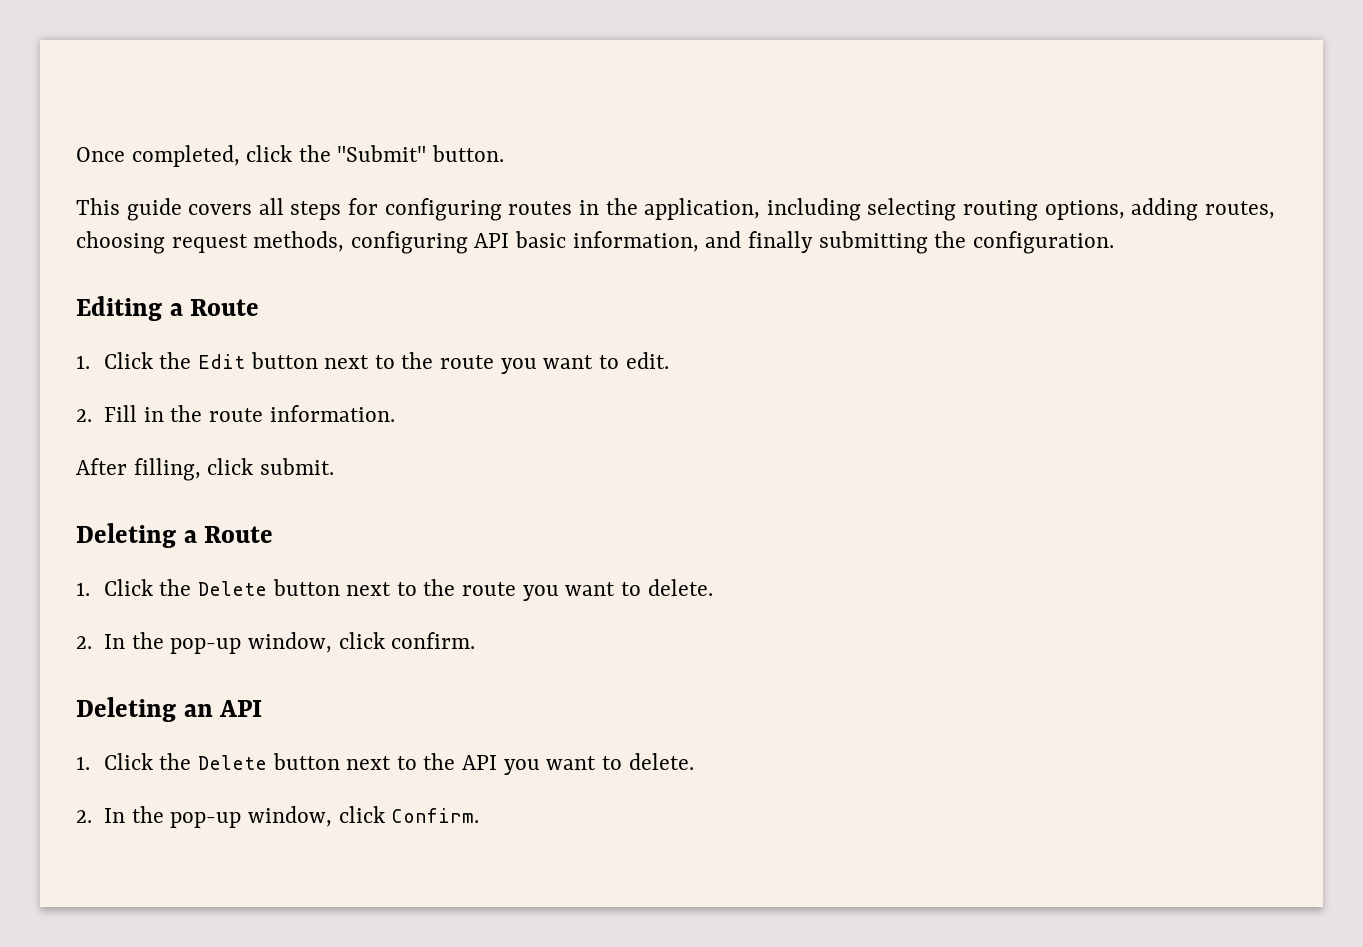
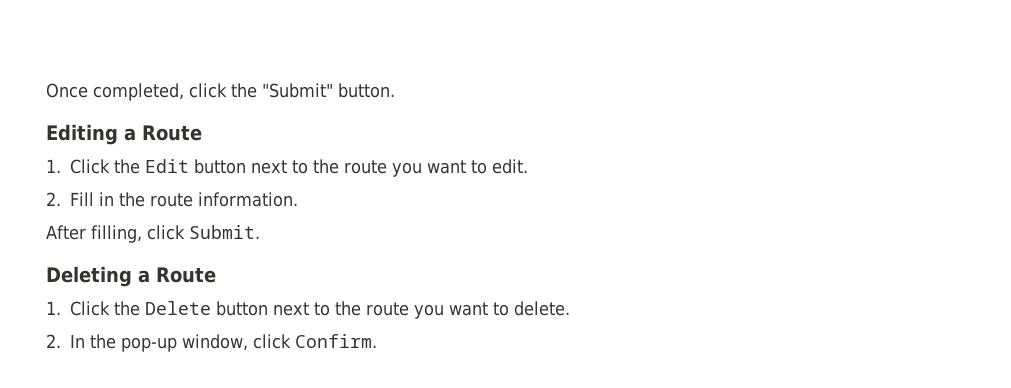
[76,198,1275,221] [76,231,1114,254] // This guide covers all steps for configuring routes in the application, including selecting routing options, adding routes, choosing request methods, configuring API basic information, and finally submitting the configuration. -> (395, 90) none
[259,458,334,475] submit. -> [189,225,260,239] Submit.
[76,632,476,654] [76,697,263,722] [76,753,694,775] // 2. In the pop-up window, click confirm. // Deleting an API // 1. Click the Delete button next to the API you want to delete. -> (570, 308) none

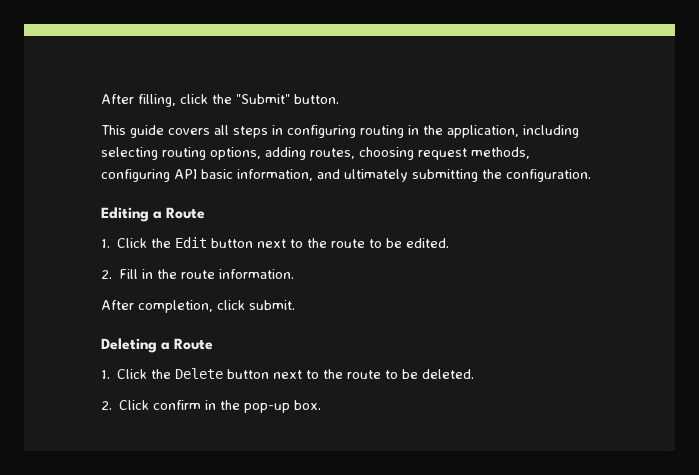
[46,83,184,101] Once completed, -> [101,94,176,107] After filling,
(395, 90) none -> [101,125,579,138] [101,147,530,160] [101,169,591,182] // This guide covers all steps in configuring routing in the application, including selecting routing options, adding routes, choosing request methods, configuring API basic information, and ultimately submitting the configuration.
[392,159,528,177] you want to edit. -> [369,238,450,248] to be edited.
[91,225,260,243] filling, click Submit. -> [138,300,295,313] completion, click submit.
[414,301,570,319] [46,334,377,352] you want to delete. // 2. In the pop-up window, click Confirm. -> [385,369,475,379] [101,400,322,413] to be deleted. // 2. Click confirm in the pop-up box.

